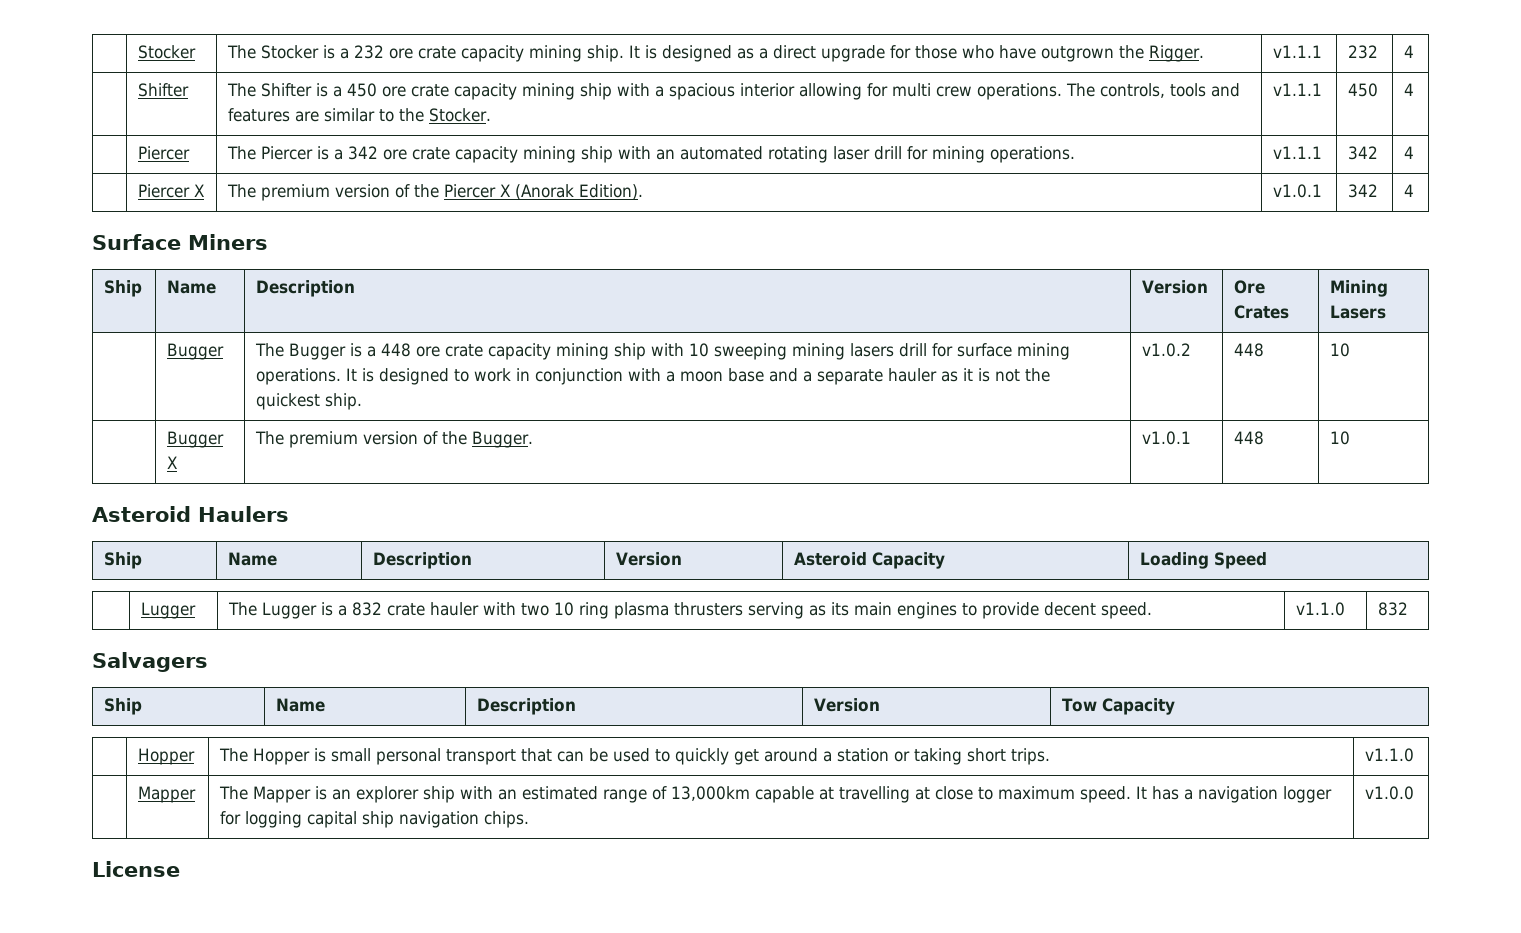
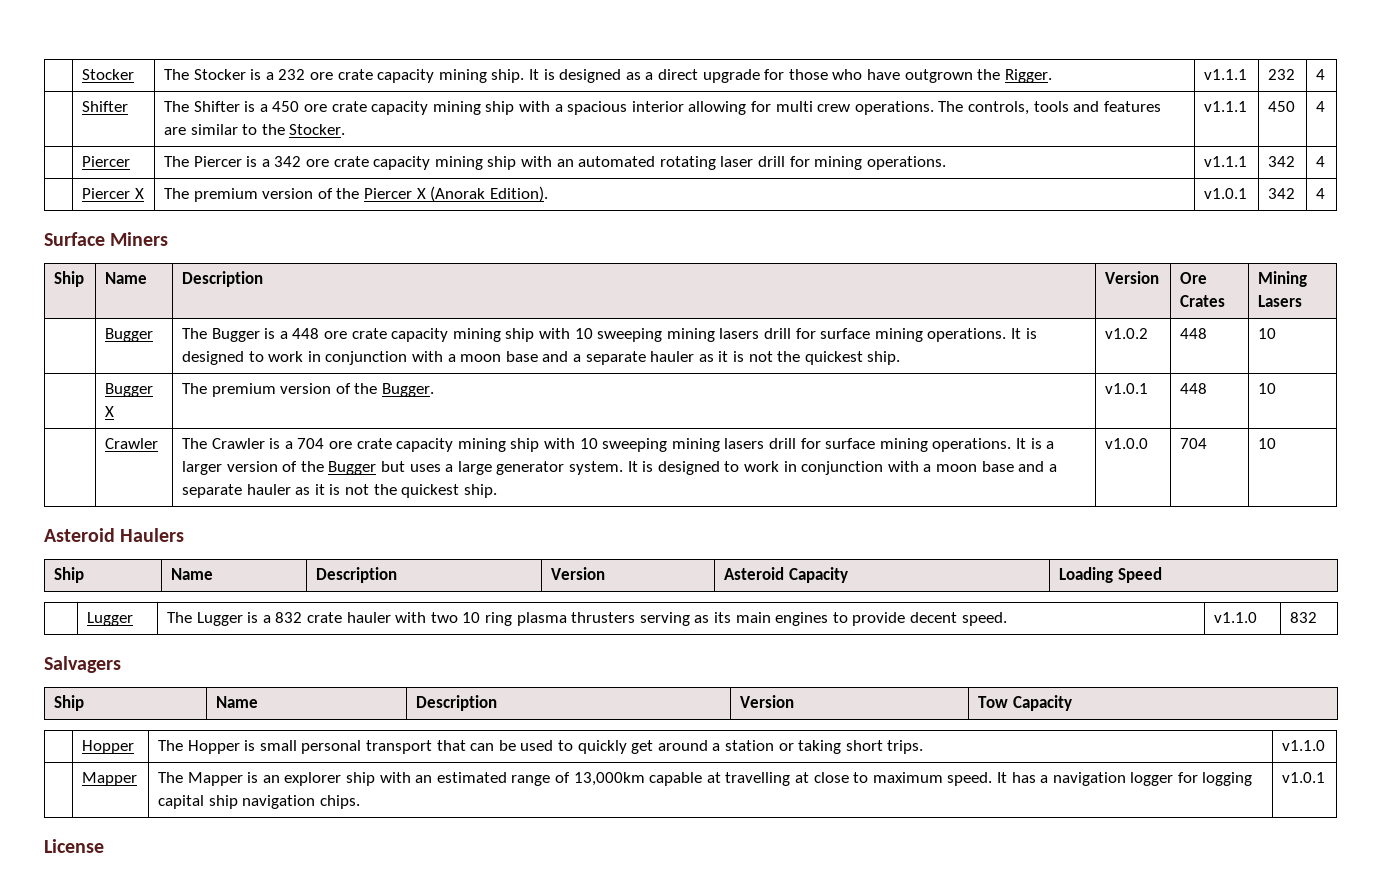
(1351, 438) none -> [105,438,159,449] [182,438,1055,452] [182,461,1057,475] [182,484,497,498] [1105,438,1149,449] [1180,438,1208,449] [1258,438,1277,449] // | Crawler | The Crawler is a 704 ore crate capacity mining ship with 10 sweeping mining lasers drill for surface mining operations. It is a larger version of the Bugger but uses a large generator system. It is designed to work in conjunction with a moon base and a separate hauler as it is not the quickest ship. | v1.0.0 | 704 | 10
[1365,786,1415,800] v1.0.0 -> [1282,772,1326,783] v1.0.1

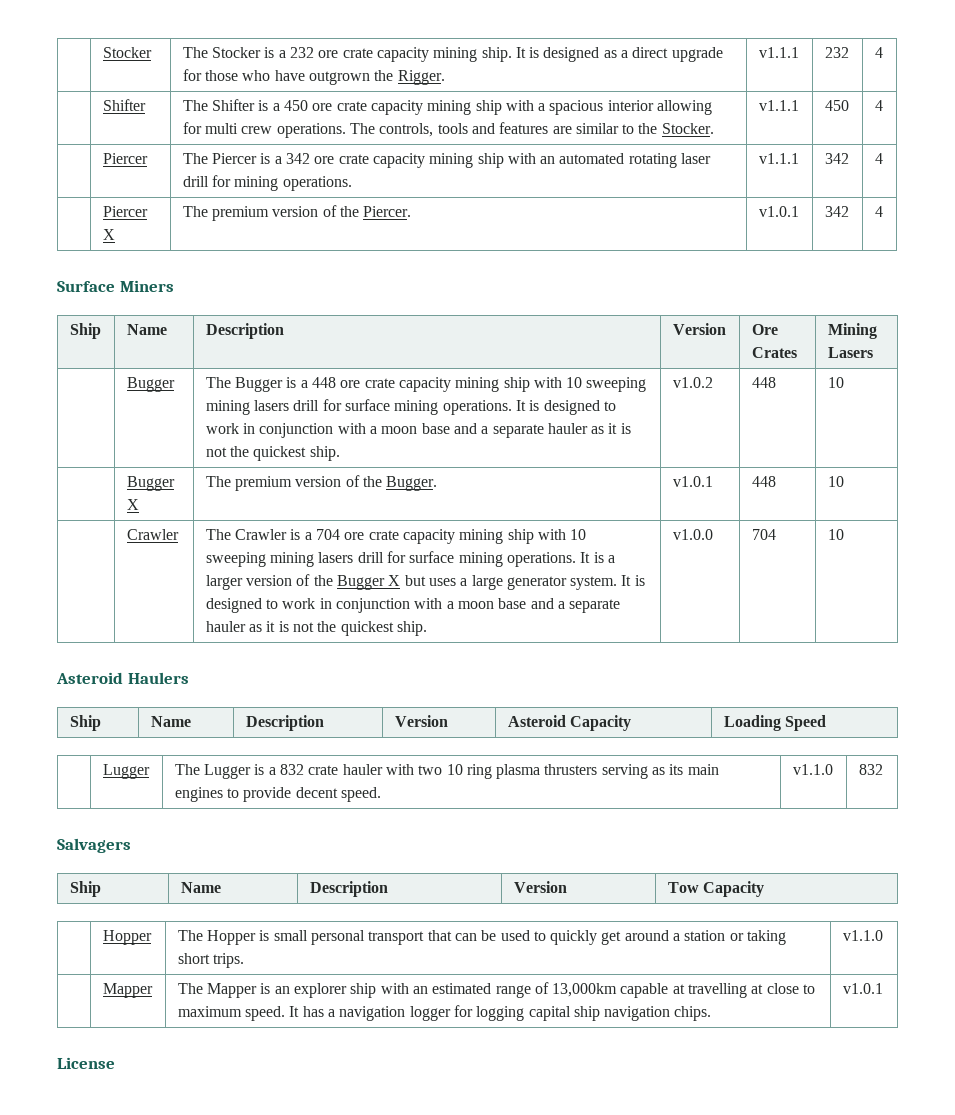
[364,186,548,202] Piercer X (Anorak Edition). -> [363,206,412,217] Piercer.
(377, 468) none -> [388,575,401,586] X

